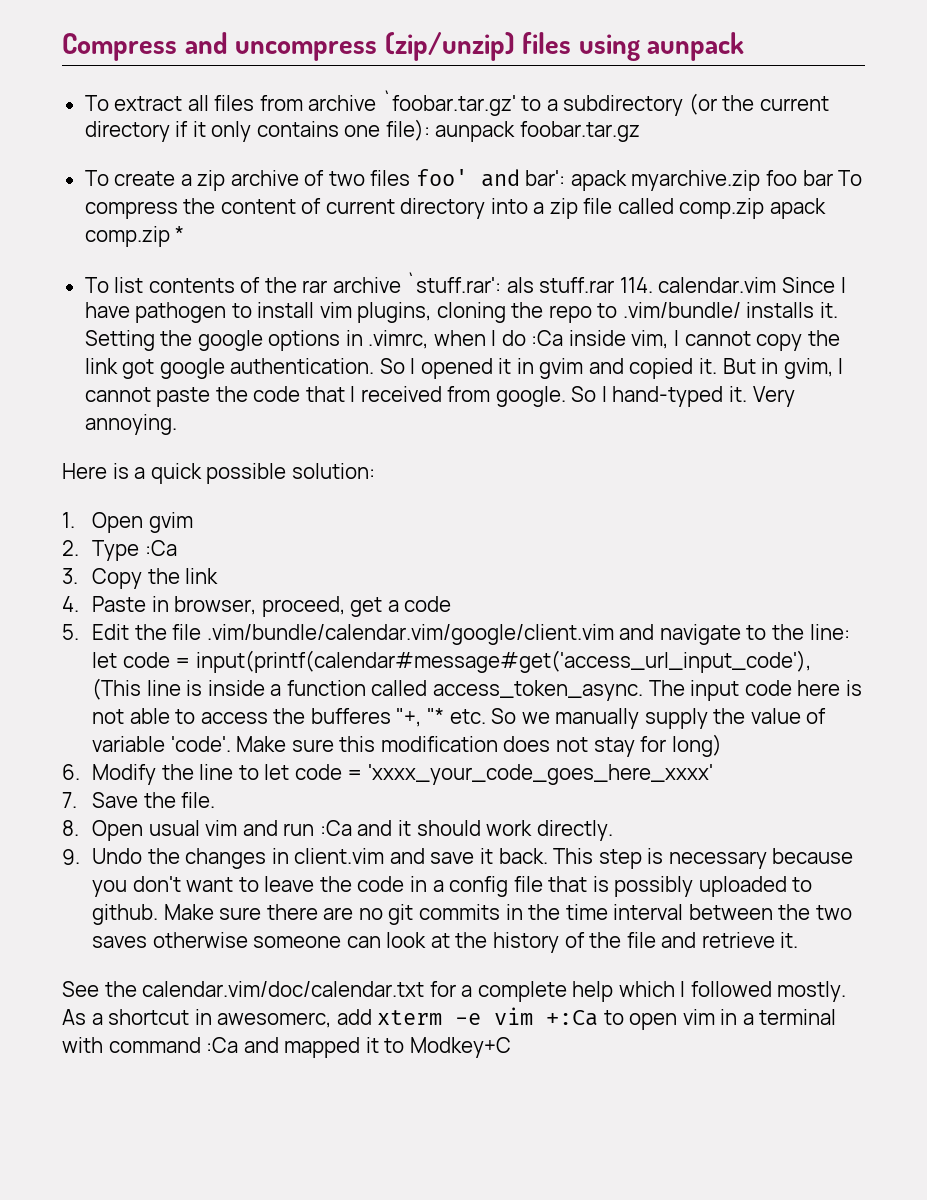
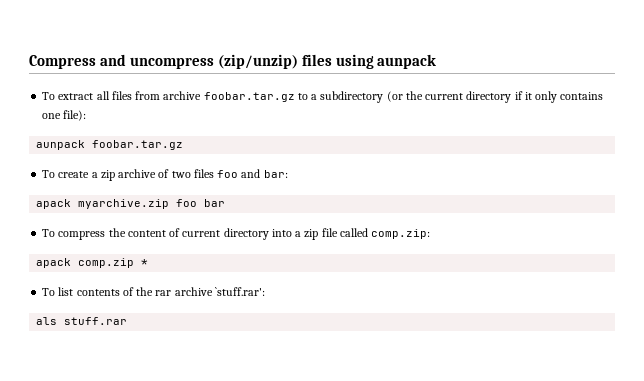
[381,90,516,116] `foobar.tar.gz' -> [203,92,295,102] foobar.tar.gz
(430, 130) none -> (87, 115) //
[415,169,566,187] foo' and bar': -> [217,169,288,178] foo and bar: //
(833, 178) none -> (226, 203) //
[679,198,765,219] comp.zip -> [371,229,431,239] comp.zip: //
(502, 282) none -> (265, 291) //
[619,277,846,293] [84,302,838,323] [84,330,840,351] [84,358,844,379] [84,386,795,407] [84,414,177,435] [62,463,375,484] [62,512,193,533] [62,540,177,561] [62,568,219,589] [62,596,452,617] [62,624,850,645] [92,650,811,673] [92,678,862,701] [92,708,827,729] [92,734,722,757] [62,764,714,785] [62,792,216,808] [62,820,613,841] [62,848,854,869] [92,876,813,897] [92,904,852,925] [92,932,799,953] [62,981,847,1002] [62,1007,837,1030] [62,1037,511,1058] 114. calendar.vim Since I have pathogen to install vim plugins, cloning the repo to .vim/bundle/ installs it. Setting the google options in .vimrc, when I do :Ca inside vim, I cannot copy the link got google authentication. So I opened it in gvim and copied it. But in gvim, I cannot paste the code that I received from google. So I hand-typed it. Very annoying. // Here is a quick possible solution: // 1. Open gvim // 2. Type :Ca // 3. Copy the link // 4. Paste in browser, proceed, get a code // 5. Edit the file .vim/bundle/calendar.vim/google/client.vim and navigate to the line: let code = input(printf(calendar#message#get('access_url_input_code'), (This line is inside a function called access_token_async. The input code here is not able to access the bufferes "+, "* etc. So we manually supply the value of variable 'code'. Make sure this modification does not stay for long) // 6. Modify the line to let code = 'xxxx_your_code_goes_here_xxxx' // 7. Save the file. // 8. Open usual vim and run :Ca and it should work directly. // 9. Undo the changes in client.vim and save it back. This step is necessary because you don't want to leave the code in a config file that is possibly uploaded to github. Make sure there are no git commits in the time interval between the two saves otherwise someone can look at the history of the file and retrieve it. // See the calendar.vim/doc/calendar.txt for a complete help which I followed mostly. As a shortcut in awesomerc, add xterm -e vim +:Ca to open vim in a terminal with command :Ca and mapped it to Modkey+C -> (128, 321) none

